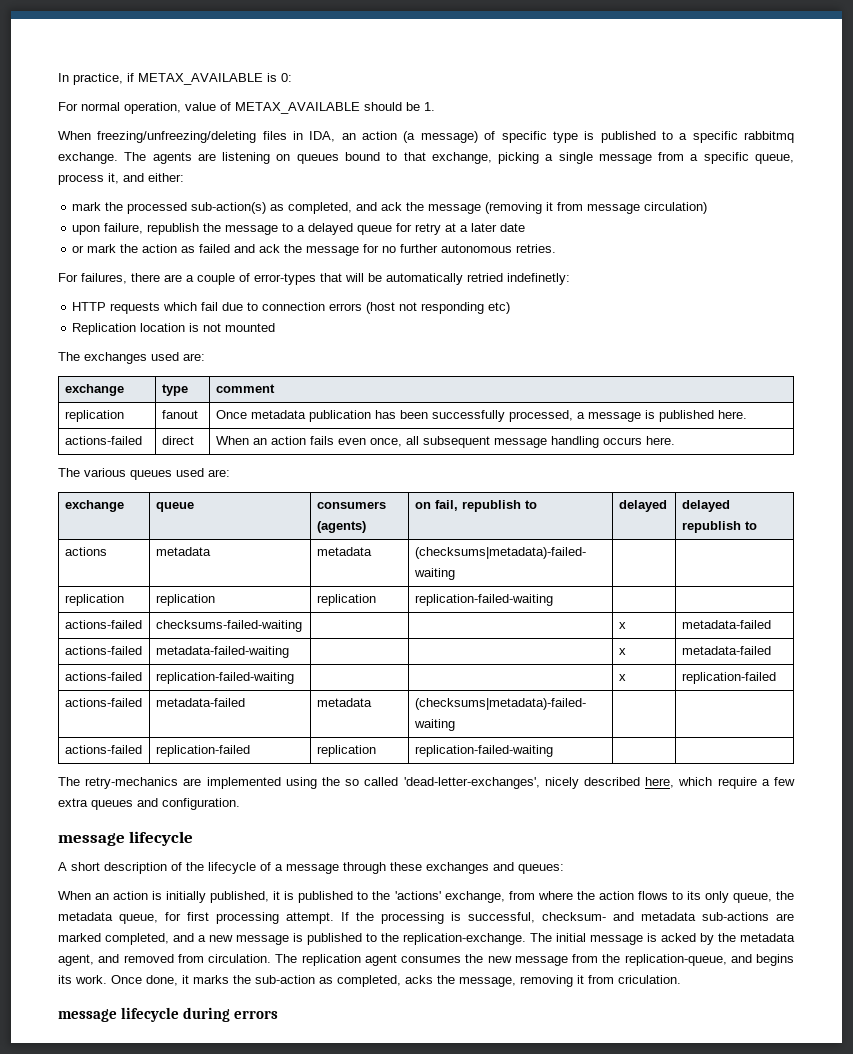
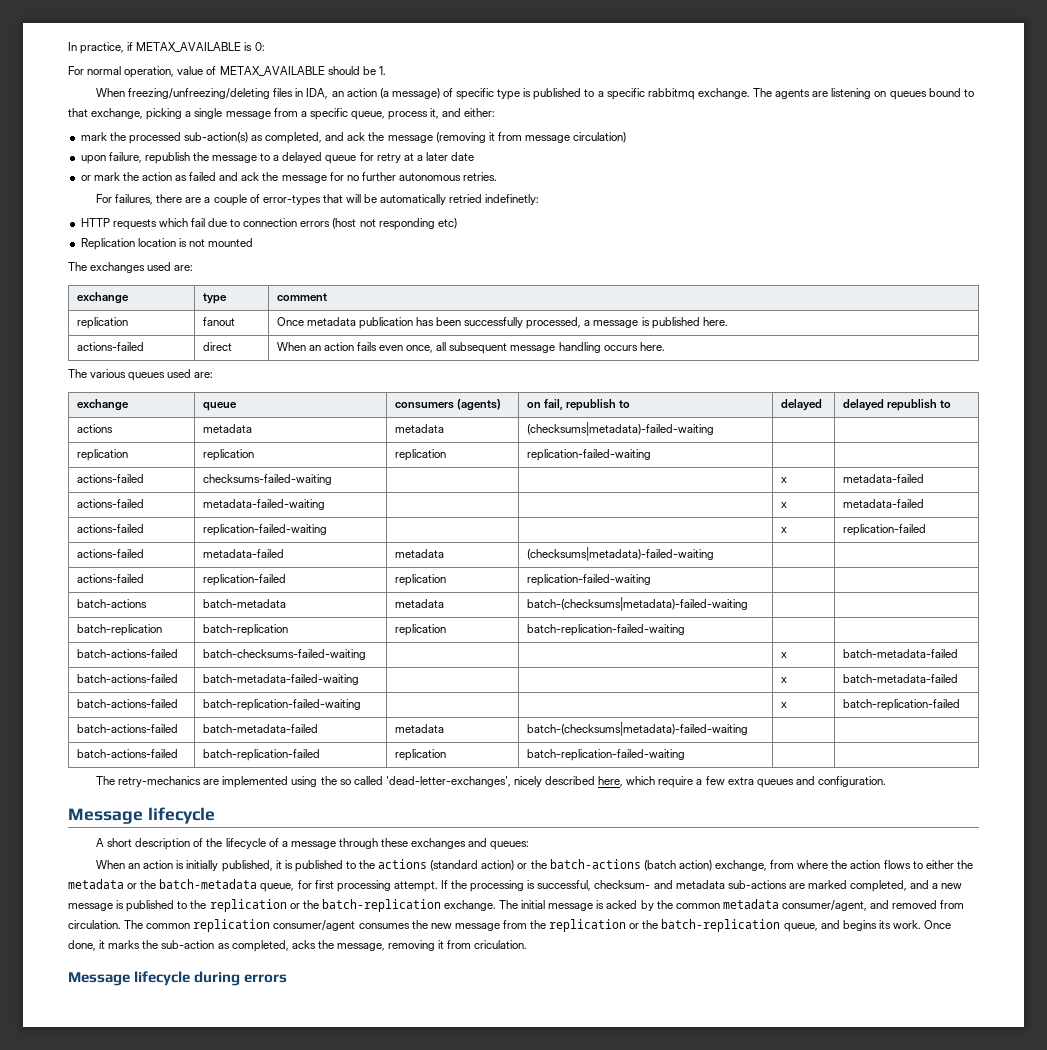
(553, 751) none -> [76,599,147,608] [202,599,286,608] [394,599,444,608] [526,597,748,611] [76,624,162,636] [202,624,288,636] [394,624,446,636] [526,624,685,636] [76,649,178,658] [202,649,366,660] [780,652,787,658] [842,649,958,658] [76,674,178,683] [202,674,359,685] [780,677,787,683] [842,674,958,683] [76,699,178,708] [202,699,361,711] [780,702,787,708] [842,699,960,711] [76,724,178,733] [202,724,318,733] [394,724,444,733] [526,722,748,736] [76,749,178,758] [202,749,320,761] [394,749,446,761] [526,749,685,761] // batch-actions | batch-metadata | metadata | batch-(checksums|metadata)-failed-waiting | | // batch-replication | batch-replication | replication | batch-replication-failed-waiting | | // batch-actions-failed | batch-checksums-failed-waiting | | | x | batch-metadata-failed // batch-actions-failed | batch-metadata-failed-waiting | | | x | batch-metadata-failed // batch-actions-failed | batch-replication-failed-waiting | | | x | batch-replication-failed // batch-actions-failed | batch-metadata-failed | metadata | batch-(checksums|metadata)-failed-waiting | | // batch-actions-failed | batch-replication-failed | replication | batch-replication-failed-waiting | |
[58,833,125,846] message -> [68,808,143,824] Message
[394,891,441,900] 'actions' -> [378,859,712,871] actions (standard action) or the batch-actions (batch action)
[686,891,794,903] [58,912,113,921] its only queue, the metadata -> [925,860,973,869] [68,879,258,889] either the metadata or the batch-metadata
[403,933,526,945] replication-exchange. -> [209,899,496,912] replication or the batch-replication exchange.
[740,933,795,942] [58,954,94,966] metadata agent, -> [675,899,867,911] common metadata consumer/agent,
[301,954,397,966] replication agent -> [146,919,356,932] common replication consumer/agent
[624,954,727,966] replication-queue, -> [549,919,818,932] replication or the batch-replication queue,
[58,1009,117,1022] message -> [68,972,130,986] Message

